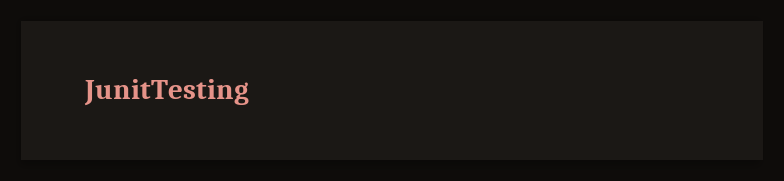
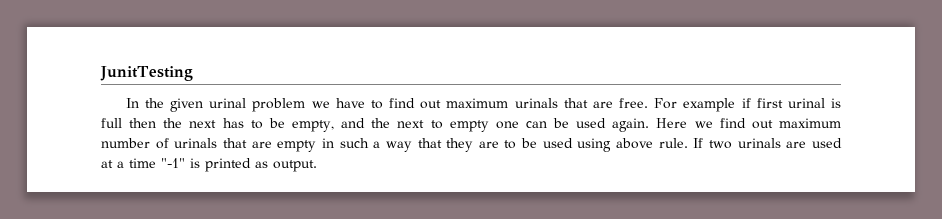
(249, 92) none -> [125,98,841,112] [101,118,842,132] [101,138,843,152] [101,158,317,172] // In the given urinal problem we have to find out maximum urinals that are free. For example if first urinal is full then the next has to be empty, and the next to empty one can be used again. Here we find out maximum number of urinals that are empty in such a way that they are to be used using above rule. If two urinals are used at a time "-1" is printed as output.

